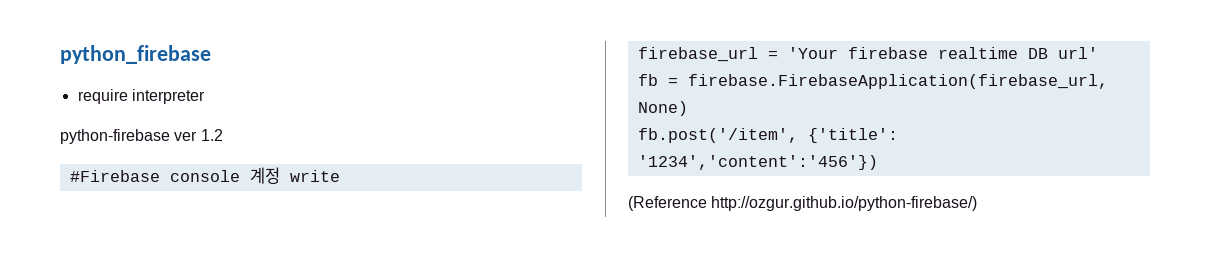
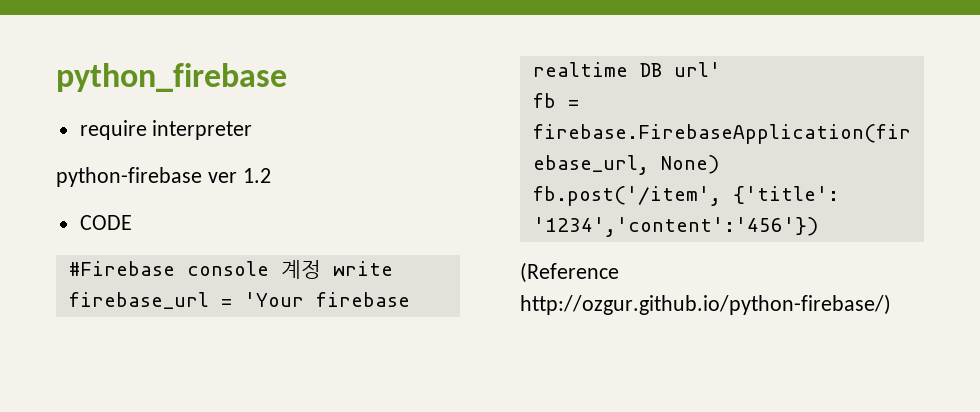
(223, 135) none -> [79,215,132,230] // CODE

